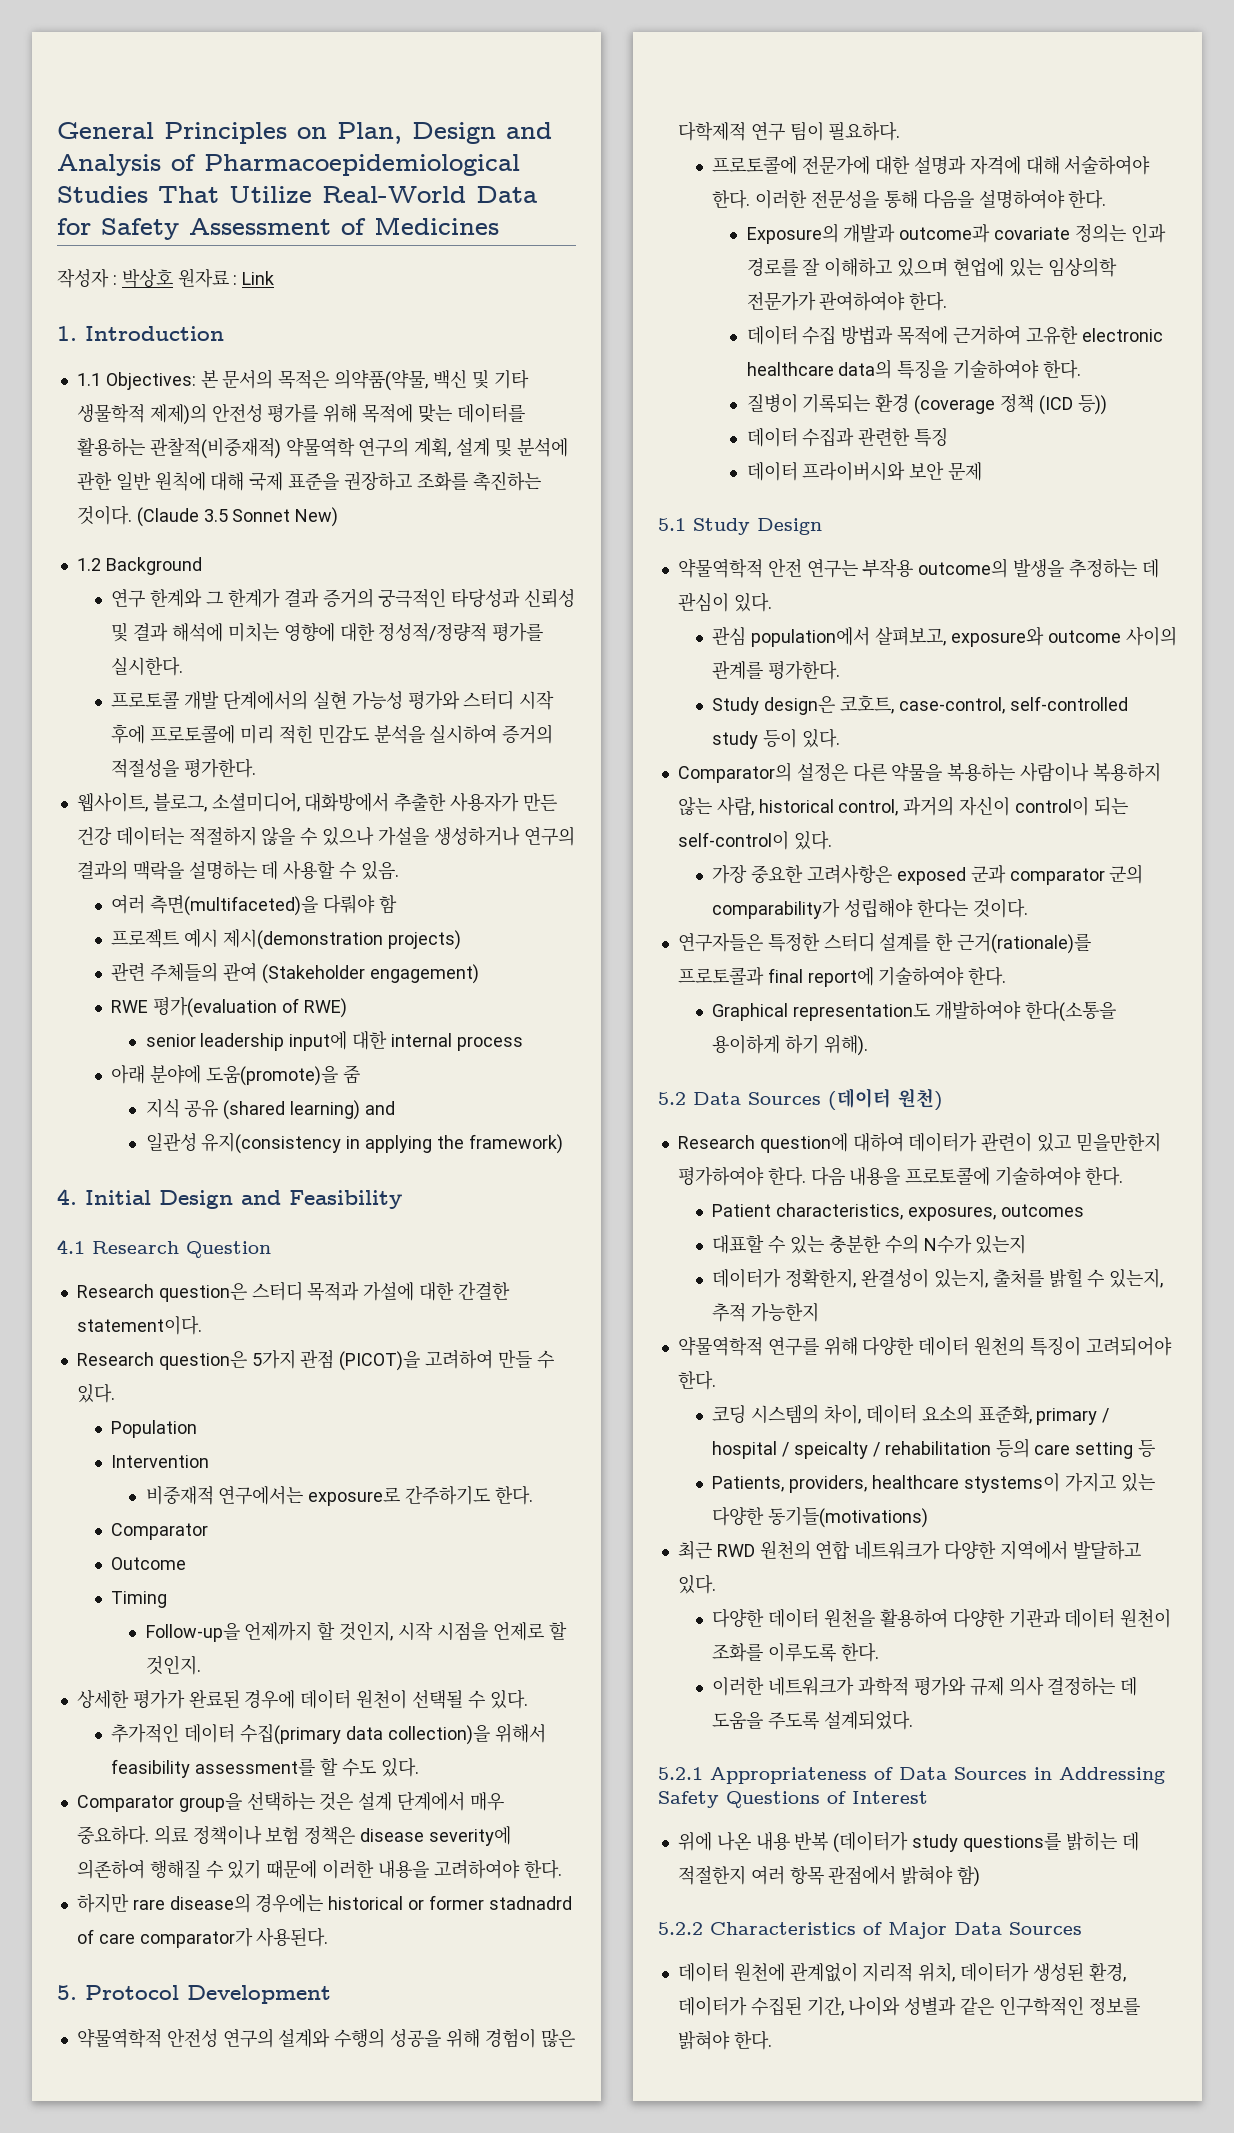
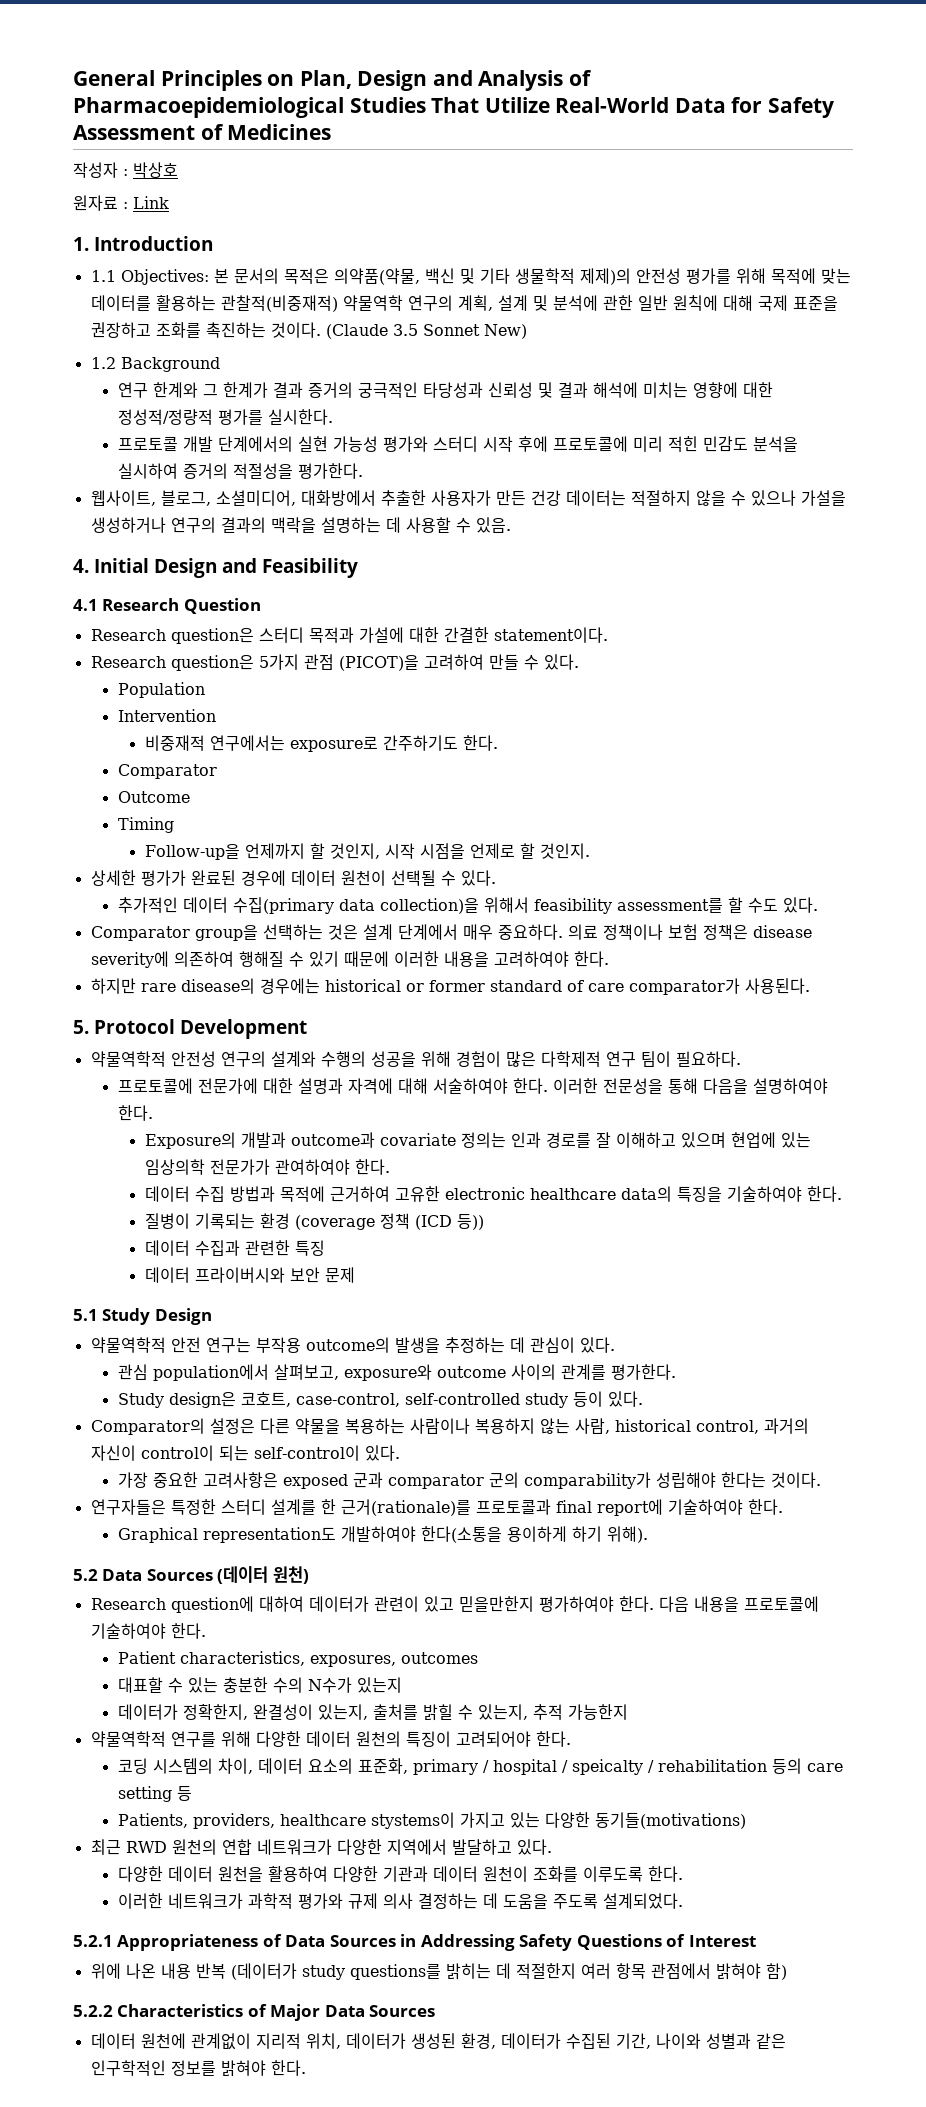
(173, 278) none -> (178, 170) //
[111,894,397,916] [111,929,461,950] [111,962,479,984] [111,996,347,1018] [145,1031,523,1051] [111,1065,360,1086] [145,1098,396,1120] [145,1132,563,1154] // 여러 측면(multifaceted)을 다뤄야 함 // 프로젝트 예시 제시(demonstration projects) // 관련 주체들의 관여 (Stakeholder engagement) // RWE 평가(evaluation of RWE) // senior leadership input에 대한 internal process // 아래 분야에 도움(promote)을 줌 // 지식 공유 (shared learning) and // 일관성 유지(consistency in applying the framework) -> (511, 525) none
[488,1896,572,1910] stadnadrd -> [489,980,562,992] standard

